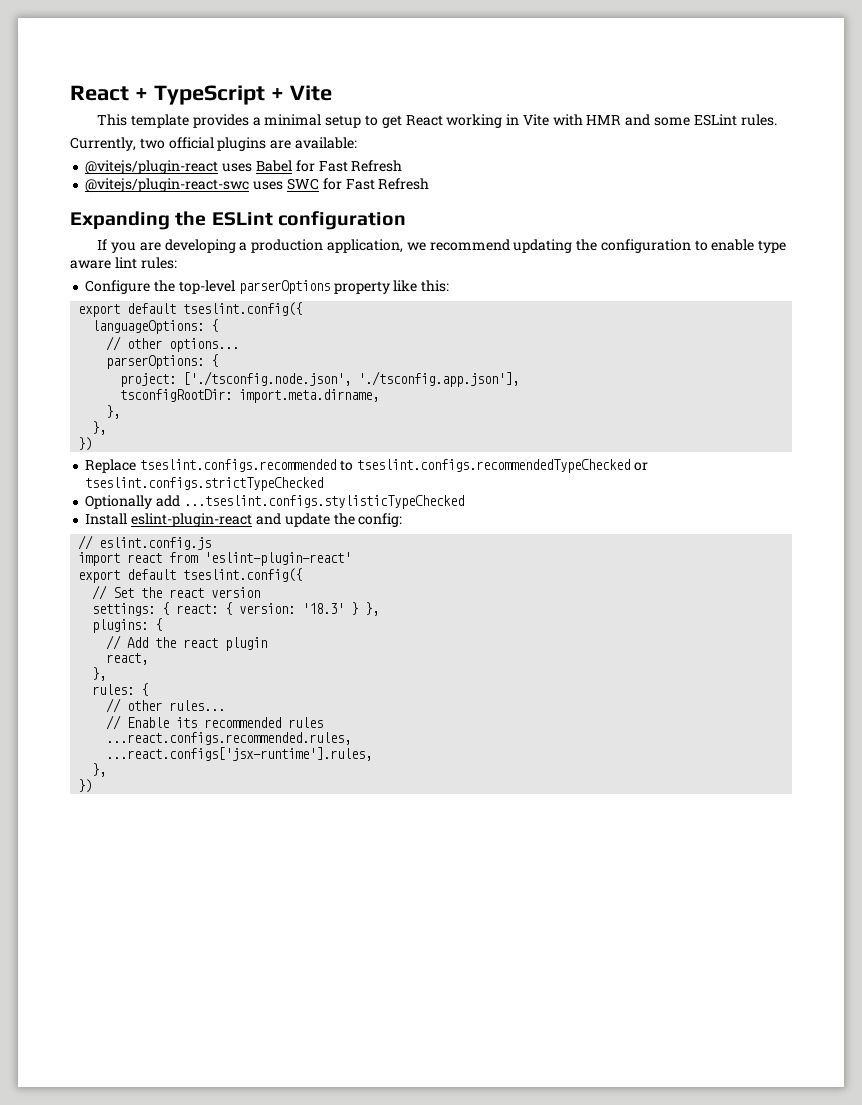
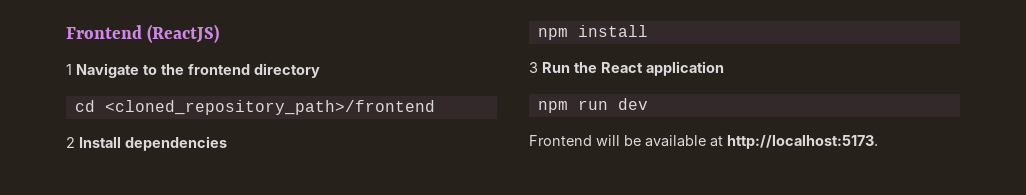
[70,85,332,105] [97,114,777,128] [70,137,357,151] [85,160,403,175] [85,178,430,193] [70,211,406,230] [97,239,787,253] [70,257,177,269] [85,280,450,294] [78,302,303,317] [92,319,219,334] [106,336,240,352] [106,354,219,369] [120,371,520,387] [120,389,380,403] [106,405,121,419] [92,421,107,435] [78,437,93,451] [85,459,648,473] [85,477,324,491] [85,495,464,509] [85,513,403,527] [78,535,212,550] [78,552,352,566] [78,568,303,583] [92,585,261,600] [92,602,380,616] [92,618,163,633] [106,635,268,651] [106,653,149,665] [92,667,107,681] [92,683,149,696] [106,698,226,713] [106,715,324,730] [106,732,352,745] [106,747,373,761] [92,763,107,777] [78,779,93,793] React + TypeScript + Vite // This template provides a minimal setup to get React working in Vite with HMR and some ESLint rules. // Currently, two official plugins are available: // @vitejs/plugin-react uses Babel for Fast Refresh // @vitejs/plugin-react-swc uses SWC for Fast Refresh // Expanding the ESLint configuration // If you are developing a production application, we recommend updating the configuration to enable type aware lint rules: // Configure the top-level parserOptions property like this: // export default tseslint.config({ // languageOptions: { // // other options... // parserOptions: { // project: ['./tsconfig.node.json', './tsconfig.app.json'], // tsconfigRootDir: import.meta.dirname, // }, // }, // }) // Replace tseslint.configs.recommended to tseslint.configs.recommendedTypeChecked or tseslint.configs.strictTypeChecked // Optionally add ...tseslint.configs.stylisticTypeChecked // Install eslint-plugin-react and update the config: // // eslint.config.js // import react from 'eslint-plugin-react' // export default tseslint.config({ // // Set the react version // settings: { react: { version: '18.3' } }, // plugins: { // // Add the react plugin // react, // }, // rules: { // // other rules... // // Enable its recommended rules // ...react.configs.recommended.rules, // ...react.configs['jsx-runtime'].rules, // }, // }) -> [66,24,220,43] [66,63,320,78] [74,100,435,115] [66,136,227,151] [537,25,648,40] [529,61,724,76] [537,98,648,113] [529,135,878,149] Frontend (ReactJS) // 1 Navigate to the frontend directory // cd <cloned_repository_path>/frontend // 2 Install dependencies // npm install // 3 Run the React application // npm run dev // Frontend will be available at http://localhost:5173.

